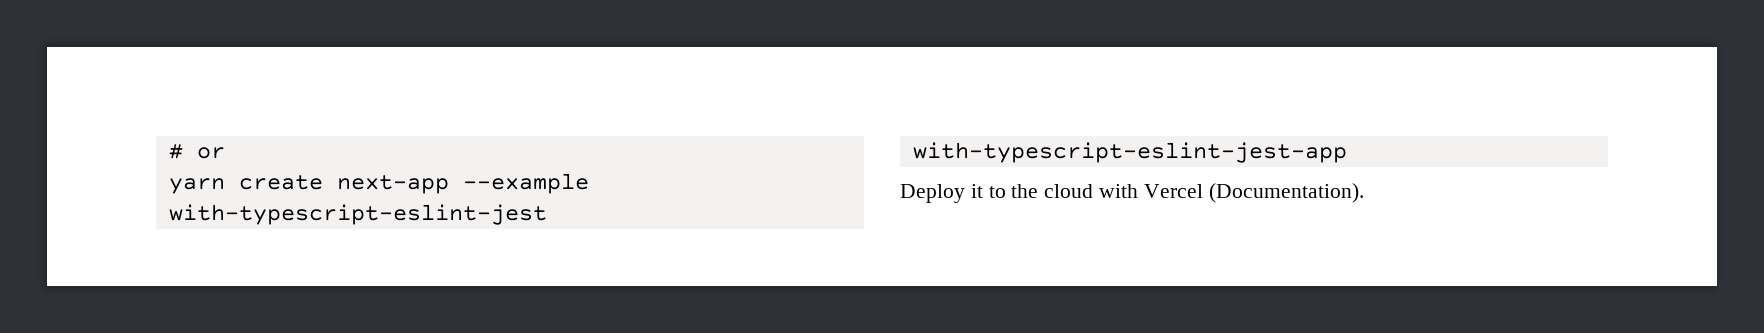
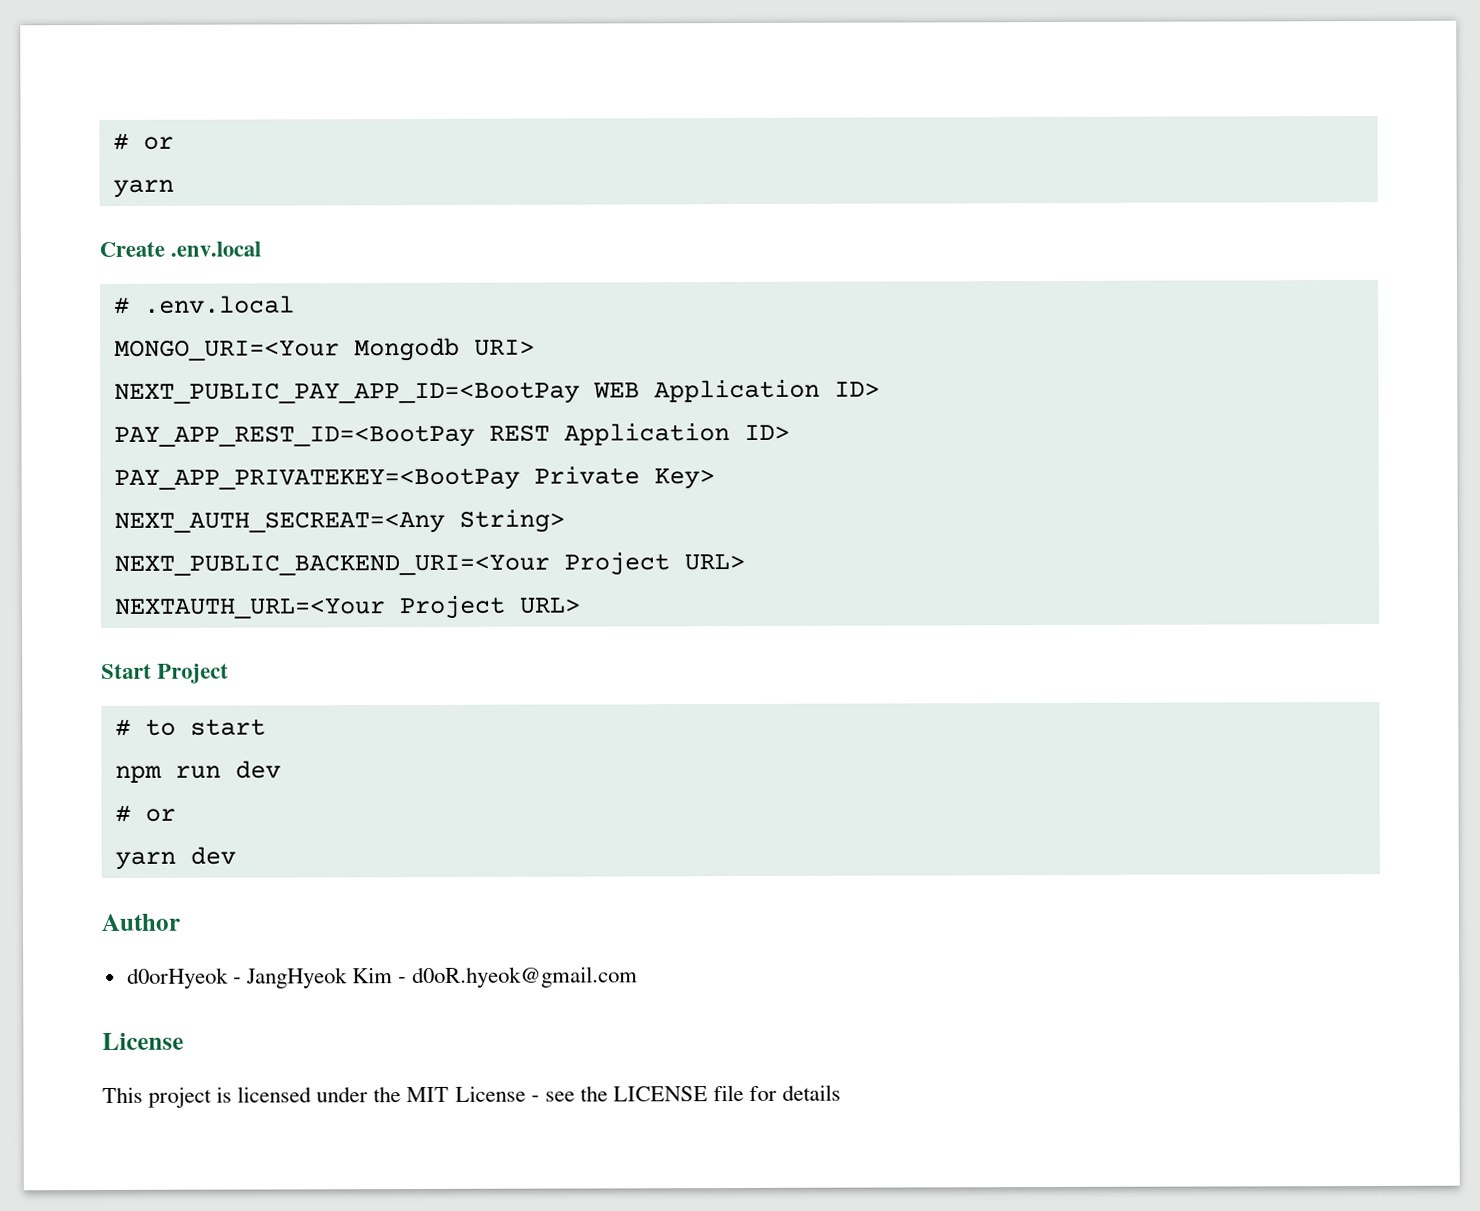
[168,144,225,159] [168,173,589,194] [168,204,547,225] [912,142,1347,163] [900,183,1364,203] # or // yarn create next-app --example with-typescript-eslint-jest with-typescript-eslint-jest-app // Deploy it to the cloud with Vercel (Documentation). -> [112,132,174,150] [112,179,174,198] [99,241,262,258] [113,295,295,314] [113,337,535,362] [113,379,880,405] [113,423,790,448] [113,466,715,491] [113,509,565,534] [113,552,745,576] [113,595,581,620] [101,663,230,684] [114,718,266,736] [114,760,281,783] [114,804,176,822] [114,846,236,870] [101,913,181,932] [126,966,639,989] [102,1032,184,1051] [102,1084,842,1108] # or // yarn // Create .env.local // # .env.local // MONGO_URI=<Your Mongodb URI> // NEXT_PUBLIC_PAY_APP_ID=<BootPay WEB Application ID> // PAY_APP_REST_ID=<BootPay REST Application ID> // PAY_APP_PRIVATEKEY=<BootPay Private Key> // NEXT_AUTH_SECREAT=<Any String> // NEXT_PUBLIC_BACKEND_URI=<Your Project URL> // NEXTAUTH_URL=<Your Project URL> // Start Project // # to start // npm run dev // # or // yarn dev // Author // d0orHyeok - JangHyeok Kim - d0oR.hyeok@gmail.com // License // This project is licensed under the MIT License - see the LICENSE file for details

